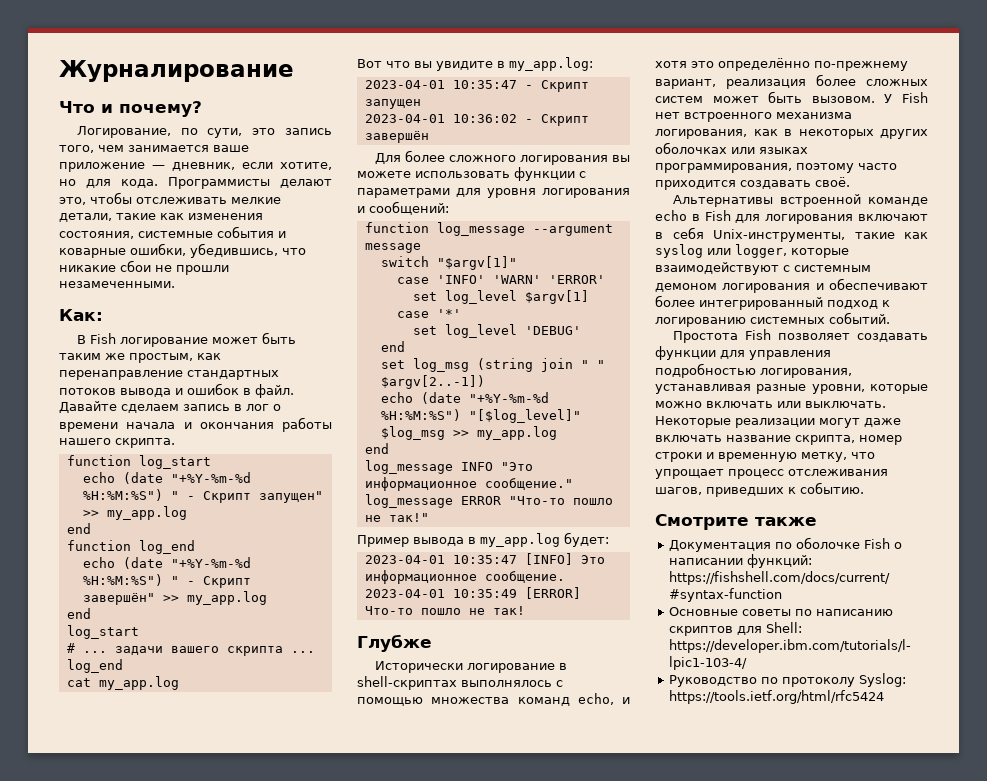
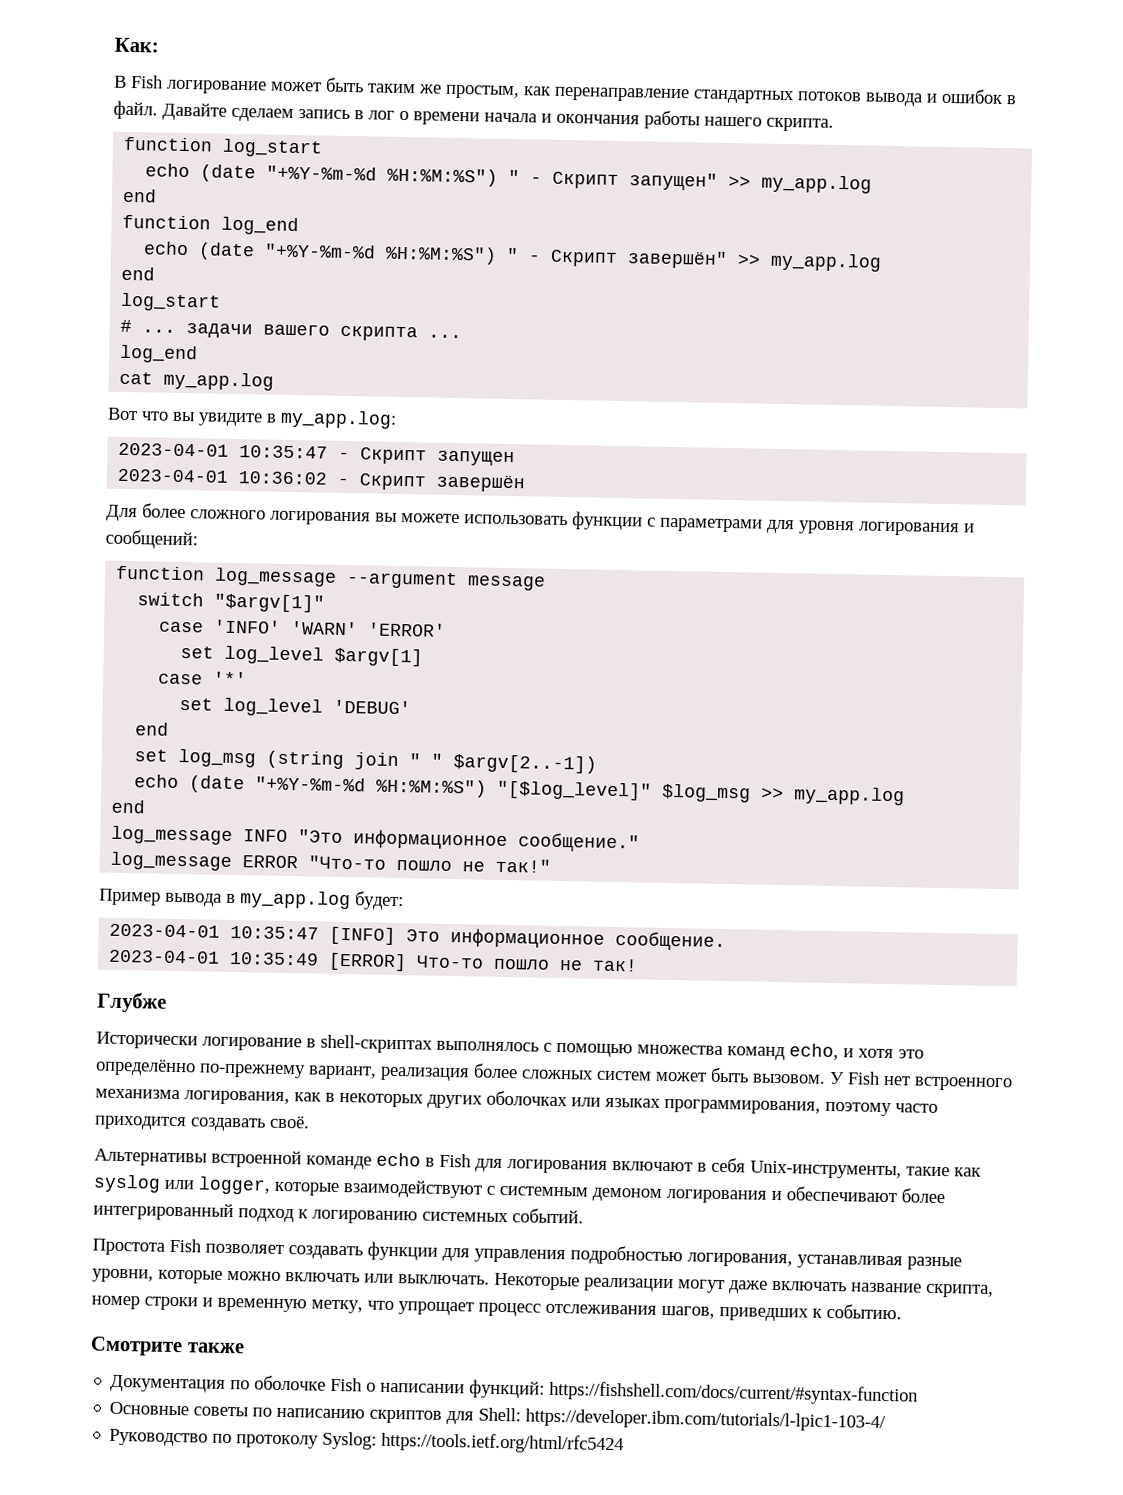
[59,60,294,82] [59,101,202,117] [76,126,332,138] [59,145,249,153] [59,162,332,172] [59,177,332,189] [59,192,281,205] [59,213,263,222] [59,226,286,239] [59,243,306,258] [59,260,229,275] [59,281,175,288] Журналирование // Что и почему? // Логирование, по сути, это запись того, чем занимается ваше приложение — дневник, если хотите, но для кода. Программисты делают это, чтобы отслеживать мелкие детали, такие как изменения состояния, системные события и коварные ошибки, убедившись, что никакие сбои не прошли незамеченными. // -> (114, 45) none

